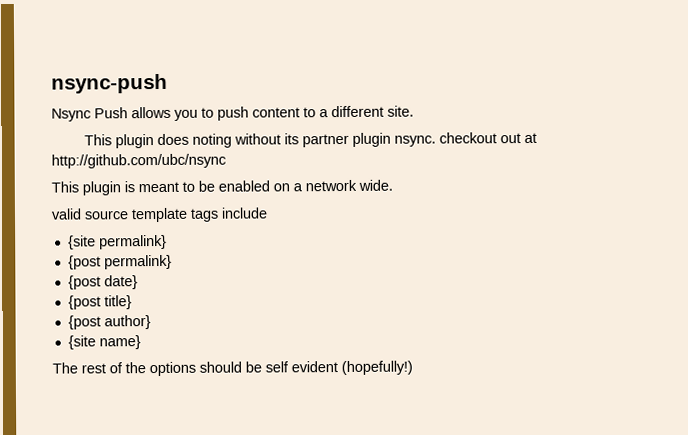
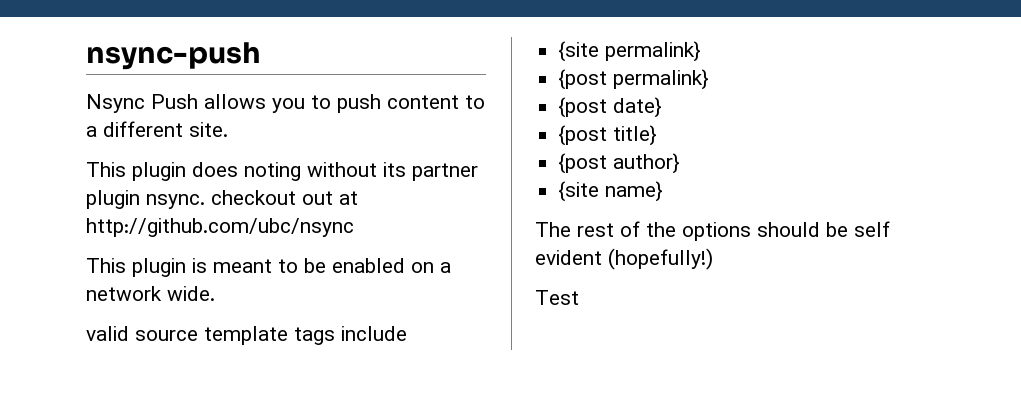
(413, 368) none -> [535,290,579,305] // Test

